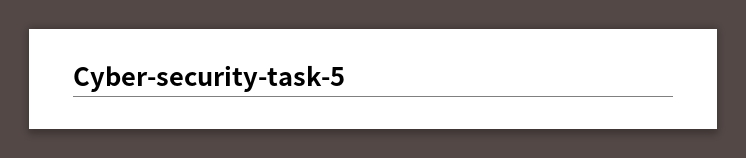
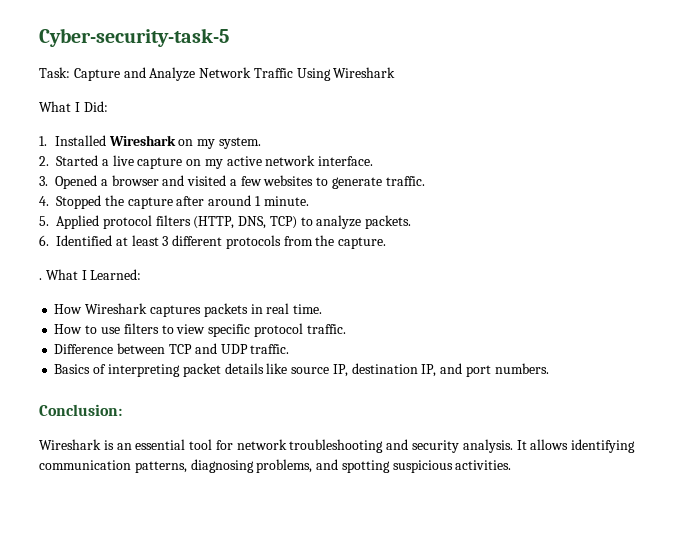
(345, 78) none -> [39,67,396,81] [39,101,108,112] [39,135,261,149] [39,155,374,169] [39,175,425,189] [39,195,309,209] [39,215,412,229] [39,235,387,249] [39,269,142,280] [54,303,323,317] [54,323,346,337] [54,343,290,354] [54,363,549,377] [39,404,122,416] [39,439,636,453] [39,459,512,473] // Task: Capture and Analyze Network Traffic Using Wireshark // What I Did: // 1. Installed Wireshark on my system. // 2. Started a live capture on my active network interface. // 3. Opened a browser and visited a few websites to generate traffic. // 4. Stopped the capture after around 1 minute. // 5. Applied protocol filters (HTTP, DNS, TCP) to analyze packets. // 6. Identified at least 3 different protocols from the capture. // . What I Learned: // How Wireshark captures packets in real time. // How to use filters to view specific protocol traffic. // Difference between TCP and UDP traffic. // Basics of interpreting packet details like source IP, destination IP, and port numbers. // Conclusion: // Wireshark is an essential tool for network troubleshooting and security analysis. It allows identifying communication patterns, diagnosing problems, and spotting suspicious activities.

